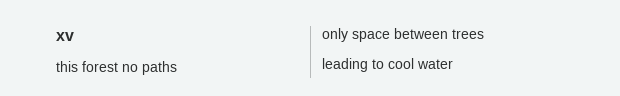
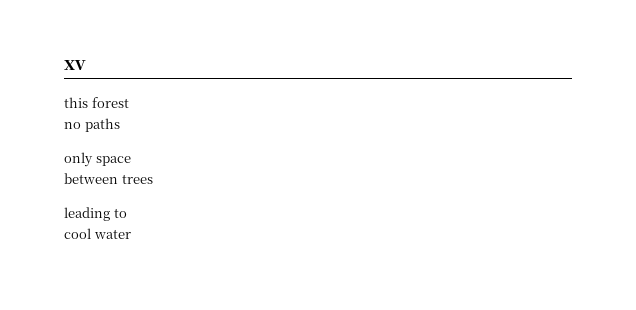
(118, 66) none -> (129, 102) //
(390, 36) none -> (131, 161) //
(384, 64) none -> (127, 213) //

